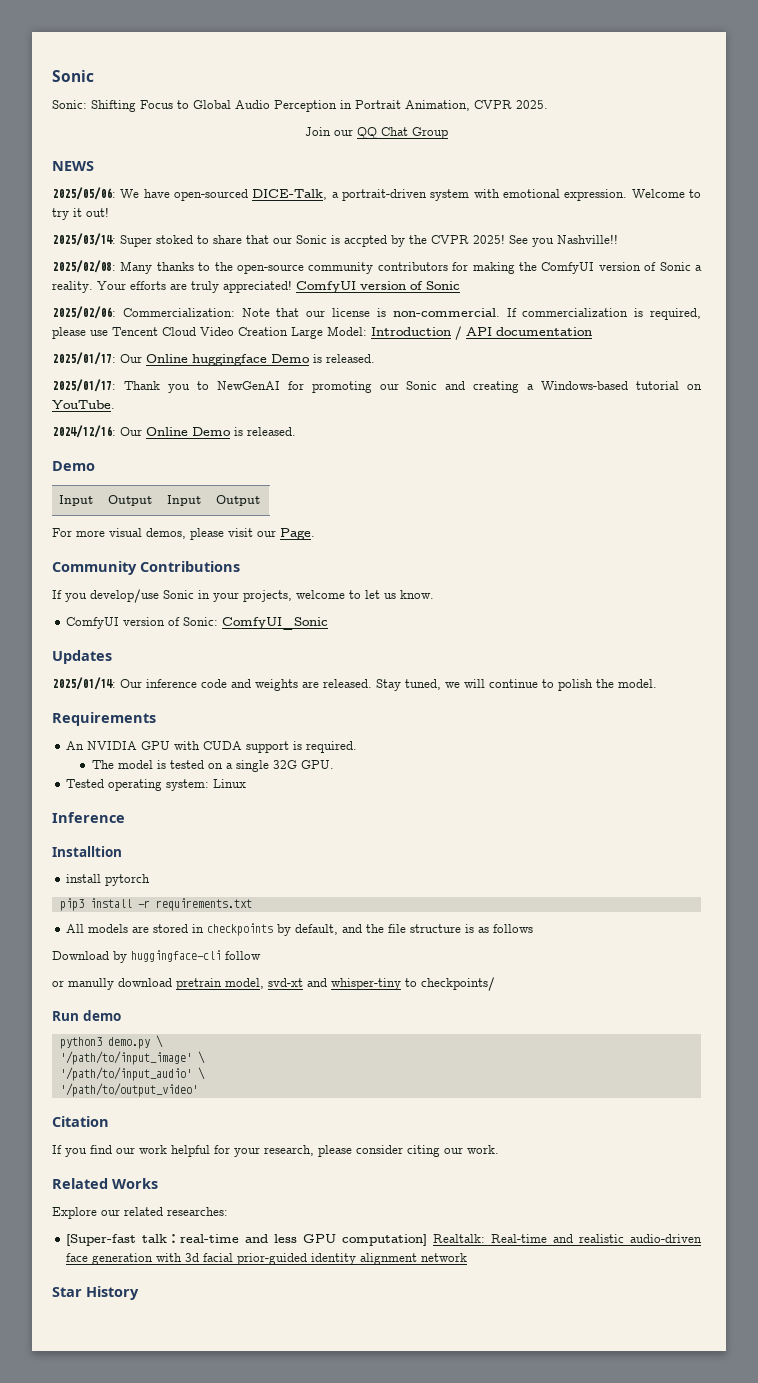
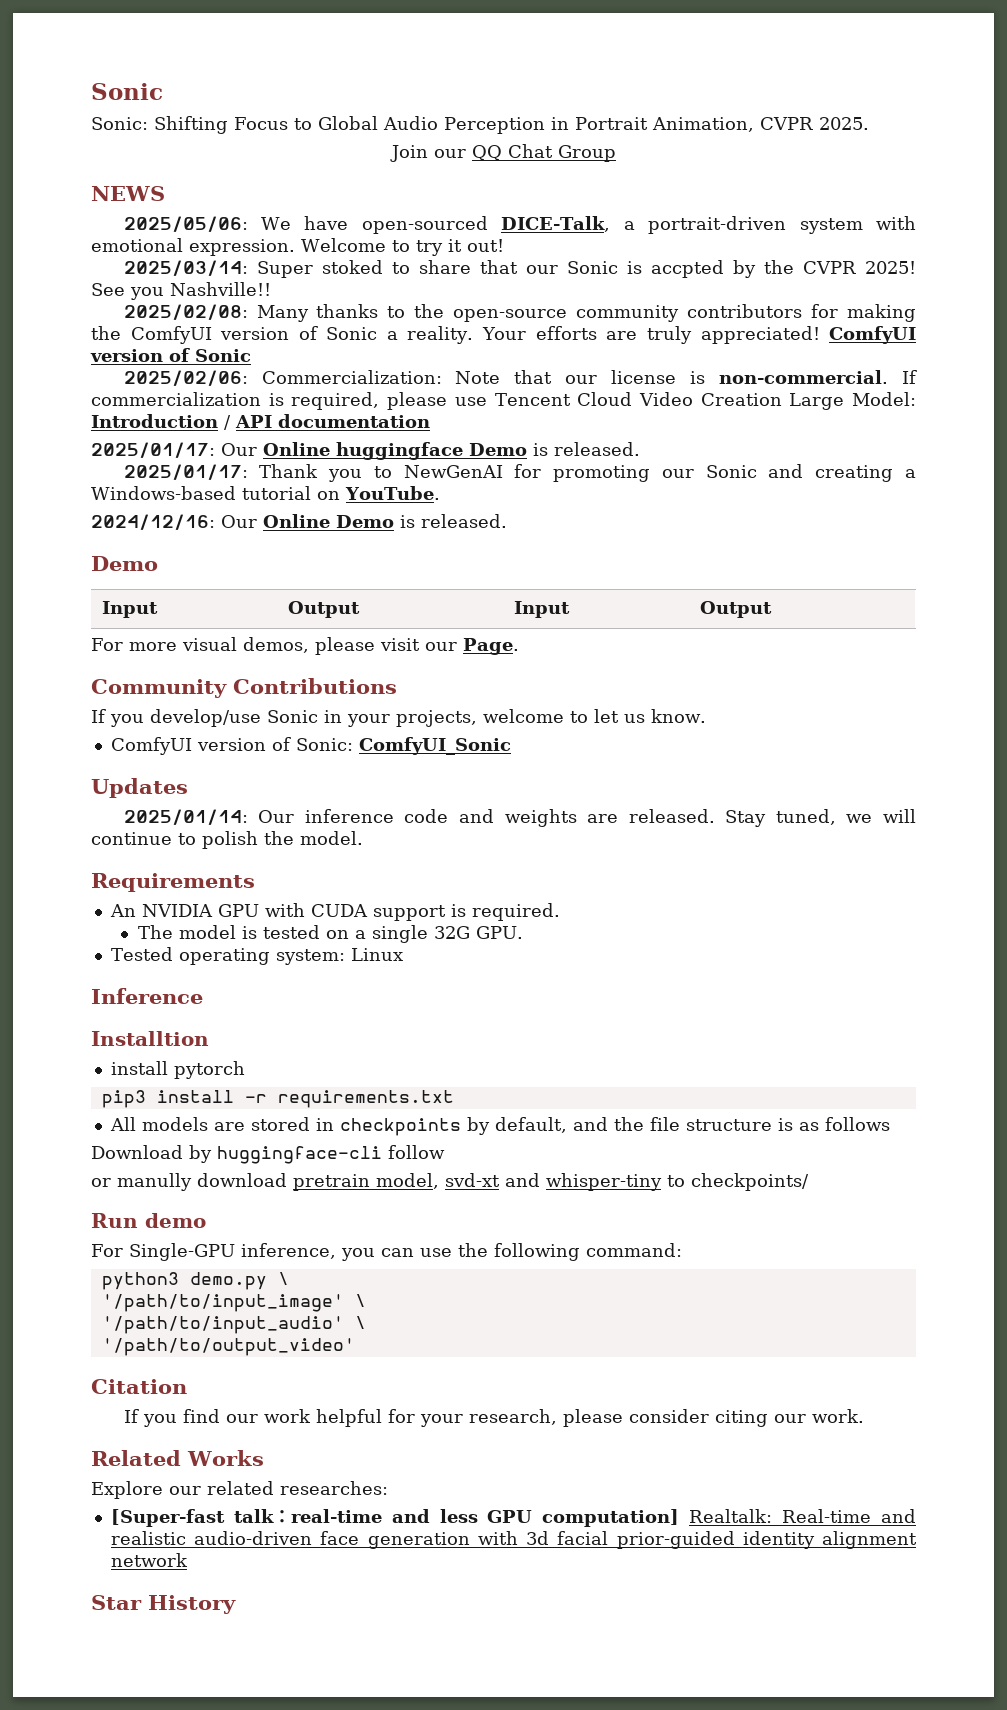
(121, 1015) none -> [91,1243,682,1261] // For Single-GPU inference, you can use the following command:

